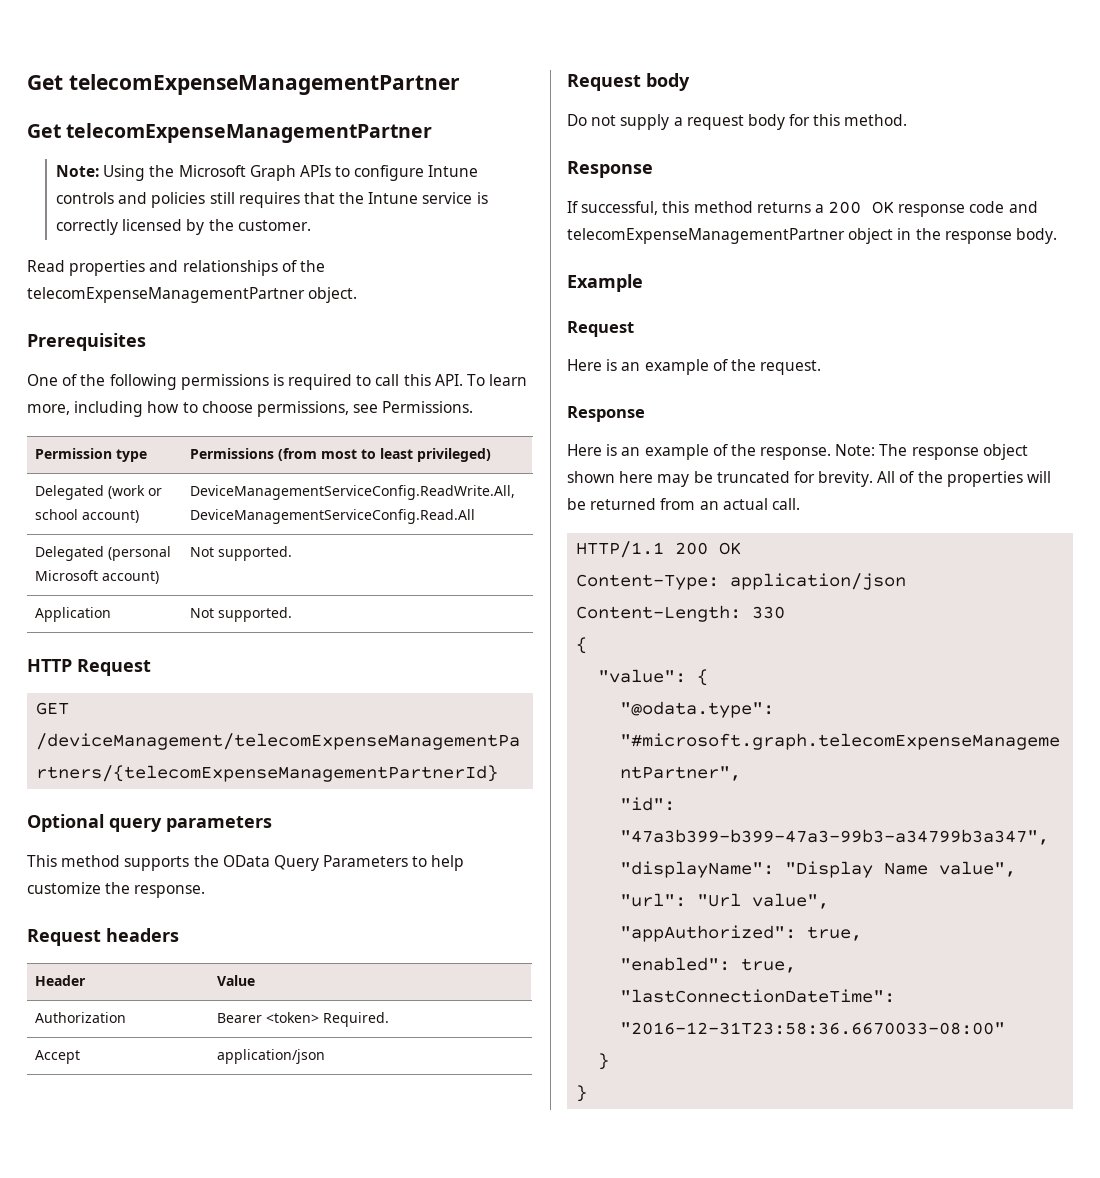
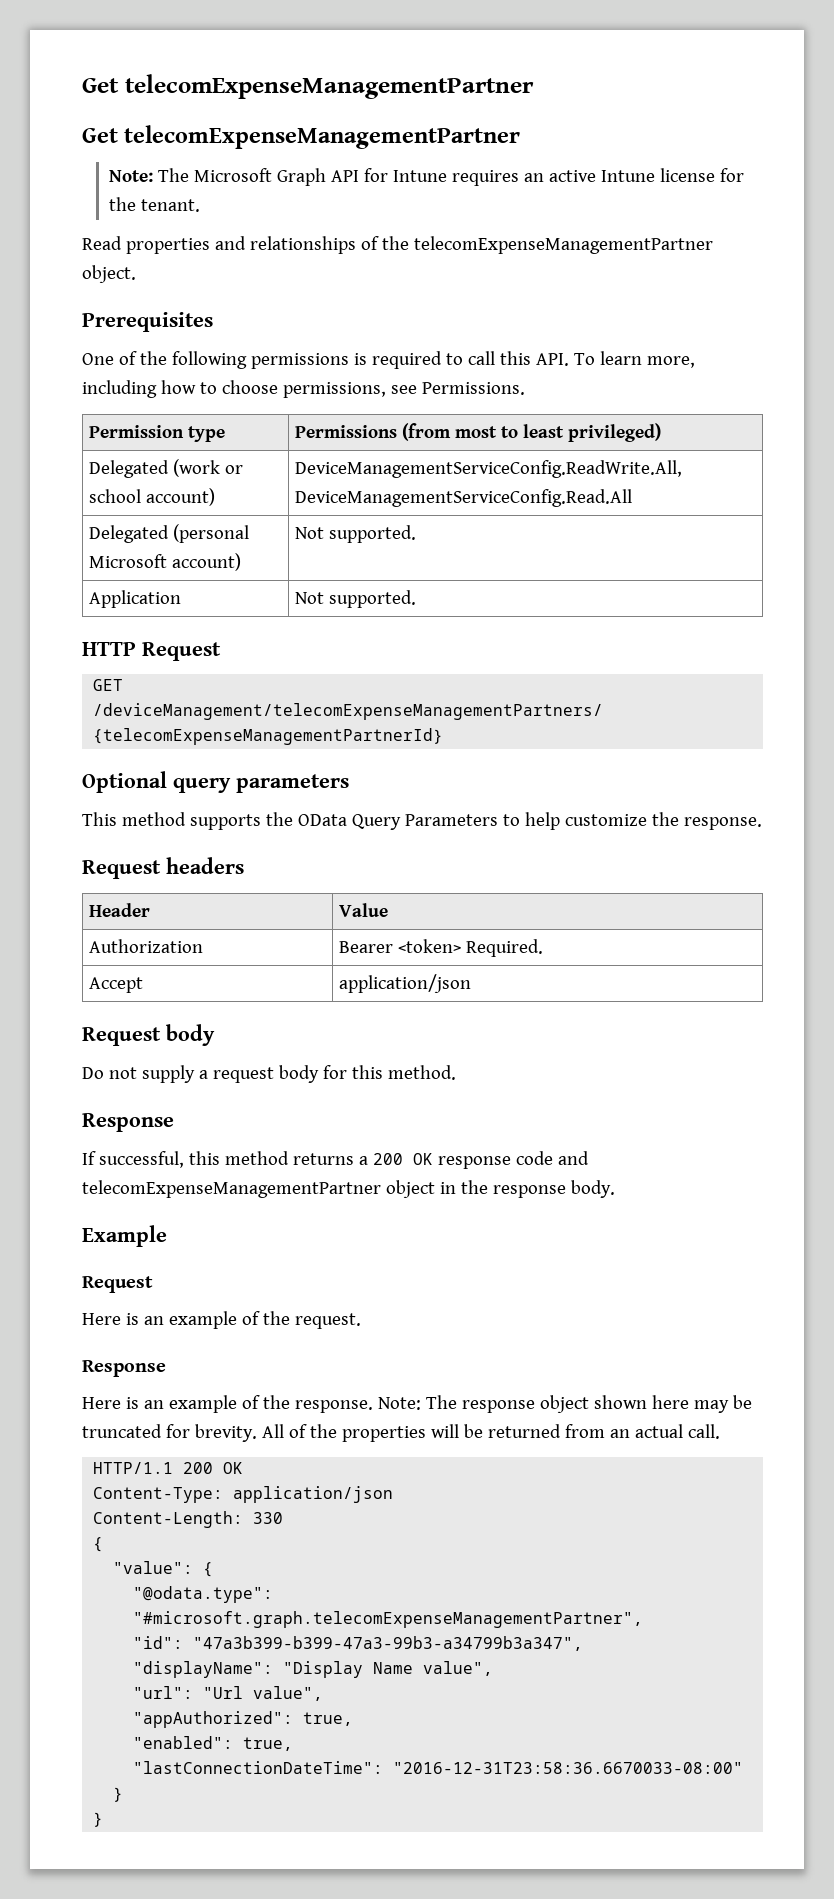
[103,165,479,181] [55,192,488,208] [55,219,311,235] Using the Microsoft Graph APIs to configure Intune controls and policies still requires that the Intune service is correctly licensed by the customer. -> [157,168,744,186] [108,197,200,212] The Microsoft Graph API for Intune requires an active Intune license for the tenant.

